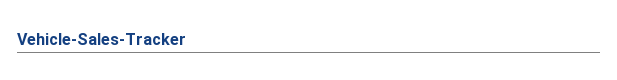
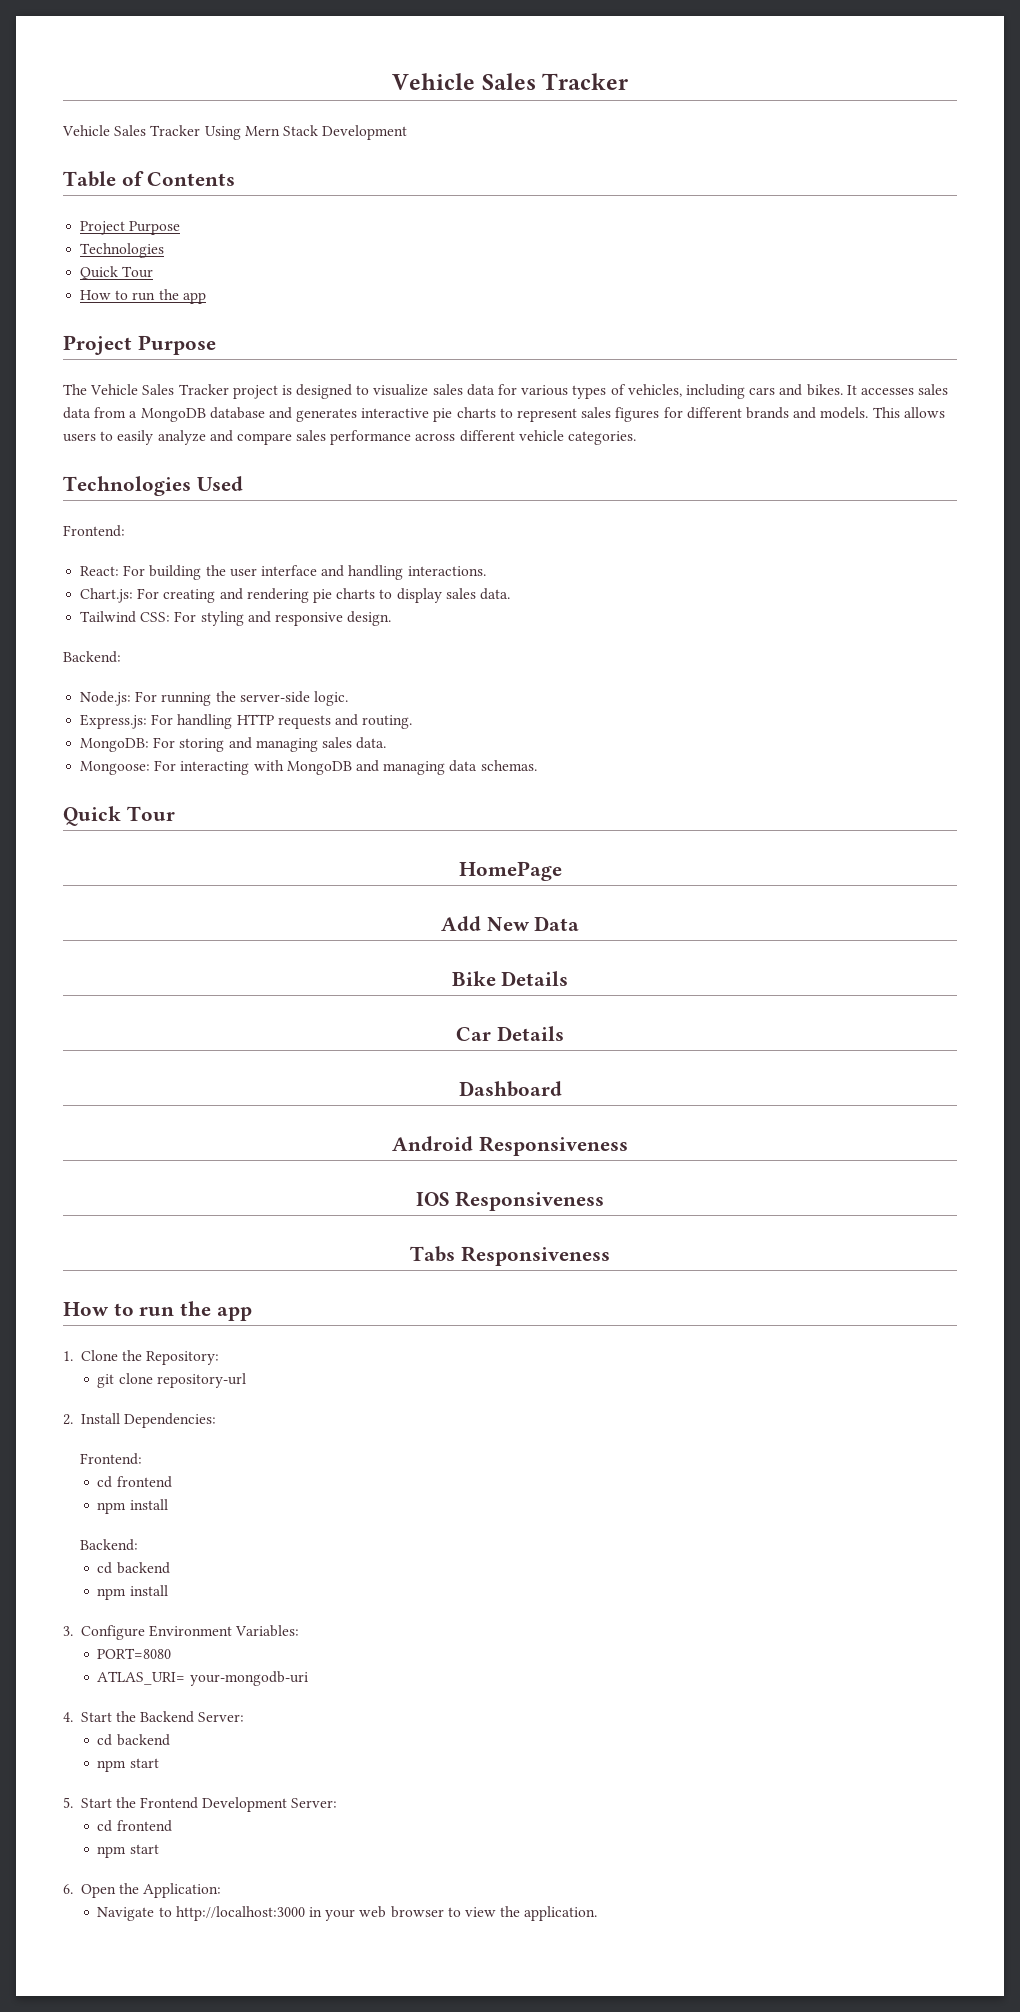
[17,33,186,45] Vehicle-Sales-Tracker -> [392,73,628,90] [62,125,408,140] [63,171,236,187] [80,221,181,235] [80,243,165,258] [80,266,154,280] [80,289,206,304] [63,335,216,355] [63,384,949,399] [63,407,945,422] [63,430,637,445] [63,476,243,496] [63,525,125,537] [80,565,486,580] [80,588,510,603] [80,611,392,626] [63,651,121,663] [80,691,348,706] [80,714,413,729] [80,737,387,752] [80,760,537,775] [63,806,175,826] [458,861,562,881] [440,916,580,931] [451,971,569,986] [456,1026,564,1041] [458,1081,562,1097] [392,1136,628,1156] [415,1191,605,1211] [410,1246,610,1266] [63,1301,252,1321] [63,1350,220,1365] [97,1373,246,1388] [63,1413,216,1428] [80,1453,143,1465] [97,1476,172,1488] [97,1499,168,1514] [80,1539,139,1551] [97,1562,170,1574] [97,1585,168,1600] [63,1625,300,1640] [97,1648,172,1659] [97,1671,308,1686] [63,1711,245,1723] [97,1734,170,1746] [97,1758,159,1772] [63,1797,338,1812] [97,1820,172,1832] [97,1844,159,1858] [63,1883,222,1898] [97,1906,598,1921] Vehicle Sales Tracker // Vehicle Sales Tracker Using Mern Stack Development // Table of Contents // Project Purpose // Technologies // Quick Tour // How to run the app // Project Purpose // The Vehicle Sales Tracker project is designed to visualize sales data for various types of vehicles, including cars and bikes. It accesses sales data from a MongoDB database and generates interactive pie charts to represent sales figures for different brands and models. This allows users to easily analyze and compare sales performance across different vehicle categories. // Technologies Used // Frontend: // React: For building the user interface and handling interactions. // Chart.js: For creating and rendering pie charts to display sales data. // Tailwind CSS: For styling and responsive design. // Backend: // Node.js: For running the server-side logic. // Express.js: For handling HTTP requests and routing. // MongoDB: For storing and managing sales data. // Mongoose: For interacting with MongoDB and managing data schemas. // Quick Tour // HomePage // Add New Data // Bike Details // Car Details // Dashboard // Android Responsiveness // IOS Responsiveness // Tabs Responsiveness // How to run the app // 1. Clone the Repository: // git clone repository-url // 2. Install Dependencies: // Frontend: // cd frontend // npm install // Backend: // cd backend // npm install // 3. Configure Environment Variables: // PORT=8080 // ATLAS_URI= your-mongodb-uri // 4. Start the Backend Server: // cd backend // npm start // 5. Start the Frontend Development Server: // cd frontend // npm start // 6. Open the Application: // Navigate to http://localhost:3000 in your web browser to view the application.

